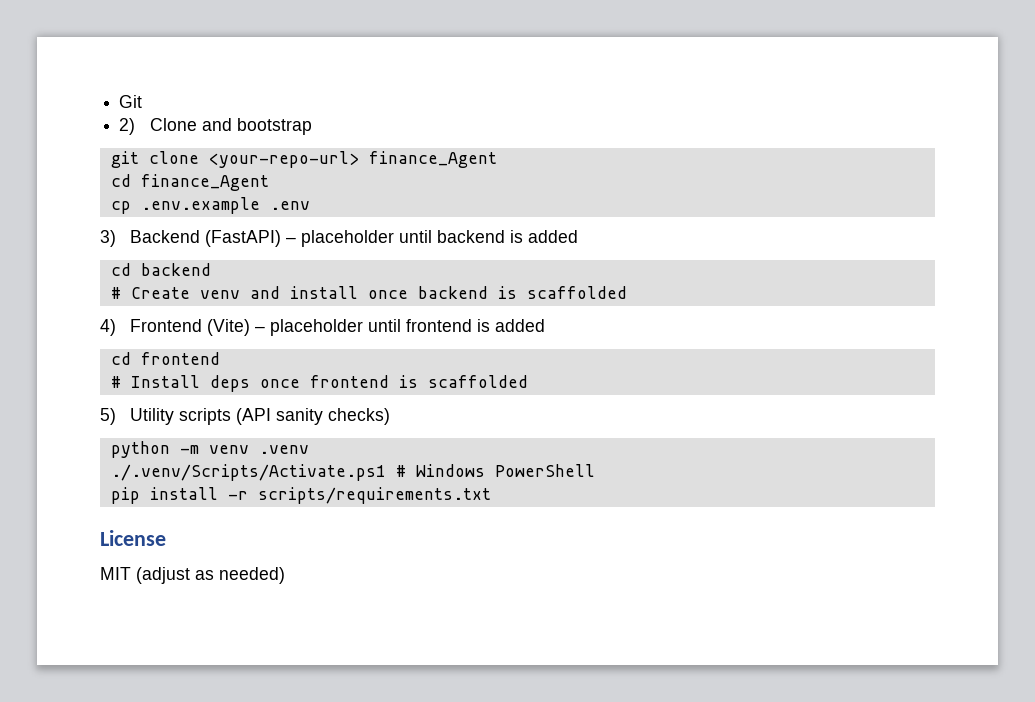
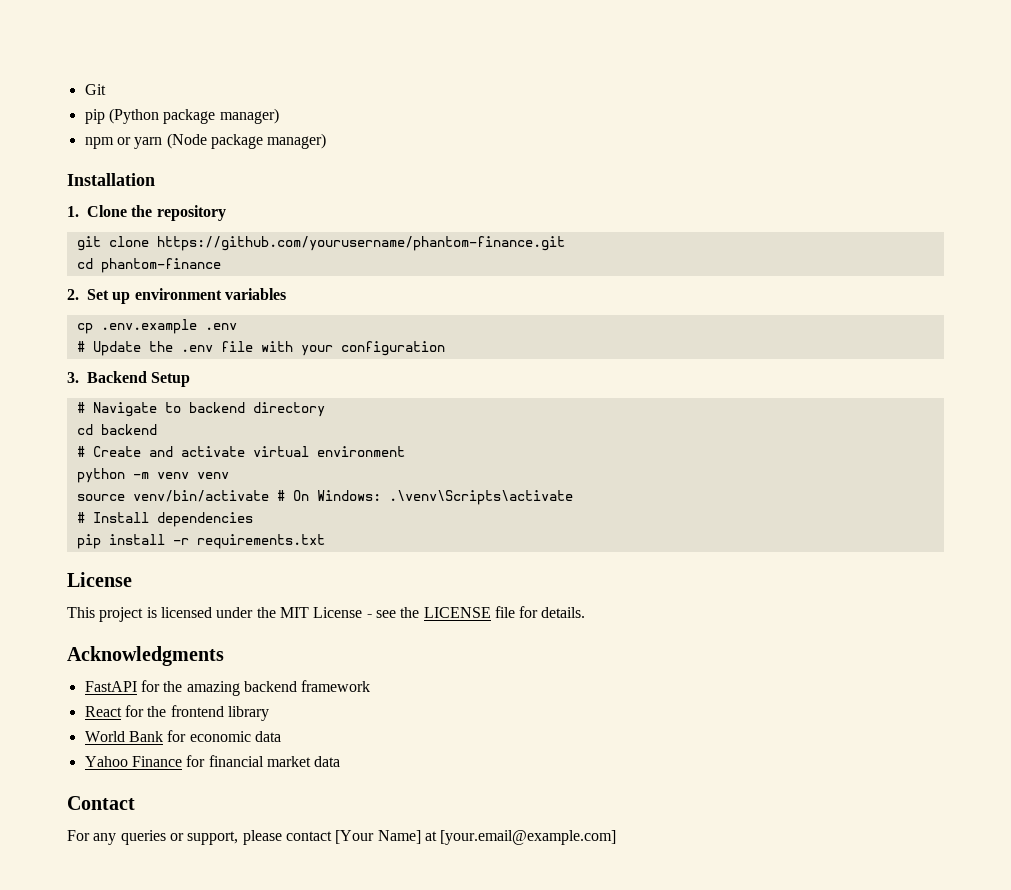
[119,118,312,135] 2) Clone and bootstrap -> [84,108,279,124] [84,133,327,149] [67,173,155,186] [67,205,226,221] pip (Python package manager) // npm or yarn (Node package manager) // Installation // 1. Clone the repository
[208,151,497,168] [110,174,269,191] [110,197,310,214] [100,230,579,247] [110,263,211,276] [110,286,627,299] [100,319,546,336] [110,352,220,365] [110,375,528,392] [100,408,391,425] [110,441,309,458] [110,464,595,481] <your-repo-url> finance_Agent // cd finance_Agent // cp .env.example .env // 3) Backend (FastAPI) – placeholder until backend is added // cd backend // # Create venv and install once backend is scaffolded // 4) Frontend (Vite) – placeholder until frontend is added // cd frontend // # Install deps once frontend is scaffolded // 5) Utility scripts (API sanity checks) // python -m venv .venv // ./.venv/Scripts/Activate.ps1 # Windows PowerShell -> [156,236,565,251] [76,258,221,273] [67,288,286,304] [76,319,237,334] [76,341,445,356] [67,371,191,387] [76,402,325,417] [76,424,157,435] [76,446,405,457] [76,468,229,483] [76,490,573,505] [76,512,253,527] https://github.com/yourusername/phantom-finance.git // cd phantom-finance // 2. Set up environment variables // cp .env.example .env // # Update the .env file with your configuration // 3. Backend Setup // # Navigate to backend directory // cd backend // # Create and activate virtual environment // python -m venv venv // source venv/bin/activate # On Windows: .\venv\Scripts\activate // # Install dependencies
[257,487,491,504] scripts/requirements.txt -> [196,534,325,549] requirements.txt
[100,567,285,584] MIT (adjust as needed) -> [67,606,586,622] [67,646,224,666] [84,680,371,696] [84,705,269,721] [84,730,281,742] [84,755,341,767] [67,796,135,810] [67,830,617,845] This project is licensed under the MIT License - see the LICENSE file for details. // Acknowledgments // FastAPI for the amazing backend framework // React for the frontend library // World Bank for economic data // Yahoo Finance for financial market data // Contact // For any queries or support, please contact [Your Name] at [your.email@example.com]

